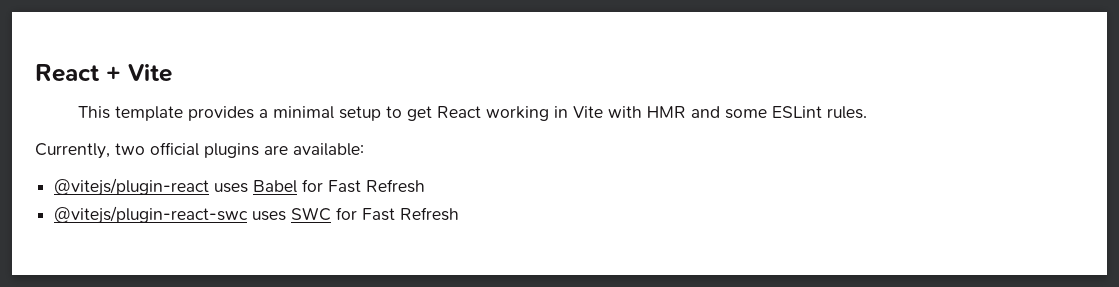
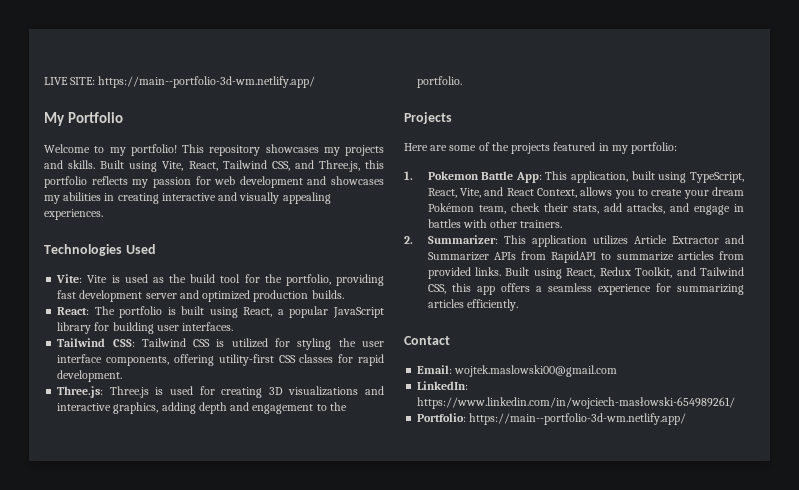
[35,64,172,82] [77,106,867,121] [35,142,364,159] [54,178,426,196] [54,206,460,224] React + Vite // This template provides a minimal setup to get React working in Vite with HMR and some ESLint rules. // Currently, two official plugins are available: // @vitejs/plugin-react uses Babel for Fast Refresh // @vitejs/plugin-react-swc uses SWC for Fast Refresh -> [44,76,316,88] [44,112,123,126] [44,144,384,156] [44,160,384,172] [44,176,384,188] [44,192,331,204] [44,209,103,220] [44,244,156,256] [56,274,384,286] [57,290,344,302] [57,306,384,318] [57,322,234,334] [57,338,384,350] [57,354,384,366] [57,370,123,382] [57,386,384,398] [57,402,347,414] [417,76,463,88] [404,112,452,124] [404,142,678,154] [404,171,744,183] [427,187,744,199] [427,203,744,215] [427,219,563,228] [404,235,744,247] [427,251,744,263] [427,267,744,279] [427,283,744,295] [427,299,518,311] [404,336,450,345] [417,365,618,377] [417,381,469,390] [417,397,736,409] [417,413,687,425] LIVE SITE: https://main--portfolio-3d-wm.netlify.app/ // My Portfolio // Welcome to my portfolio! This repository showcases my projects and skills. Built using Vite, React, Tailwind CSS, and Three.js, this portfolio reflects my passion for web development and showcases my abilities in creating interactive and visually appealing experiences. // Technologies Used // Vite: Vite is used as the build tool for the portfolio, providing fast development server and optimized production builds. // React: The portfolio is built using React, a popular JavaScript library for building user interfaces. // Tailwind CSS: Tailwind CSS is utilized for styling the user interface components, offering utility-first CSS classes for rapid development. // Three.js: Three.js is used for creating 3D visualizations and interactive graphics, adding depth and engagement to the portfolio. // Projects // Here are some of the projects featured in my portfolio: // 1. Pokemon Battle App: This application, built using TypeScript, React, Vite, and React Context, allows you to create your dream Pokémon team, check their stats, add attacks, and engage in battles with other trainers. // 2. Summarizer: This application utilizes Article Extractor and Summarizer APIs from RapidAPI to summarize articles from provided links. Built using React, Redux Toolkit, and Tailwind CSS, this app offers a seamless experience for summarizing articles efficiently. // Contact // Email: wojtek.maslowski00@gmail.com // LinkedIn: https://www.linkedin.com/in/wojciech-masłowski-654989261/ // Portfolio: https://main--portfolio-3d-wm.netlify.app/

